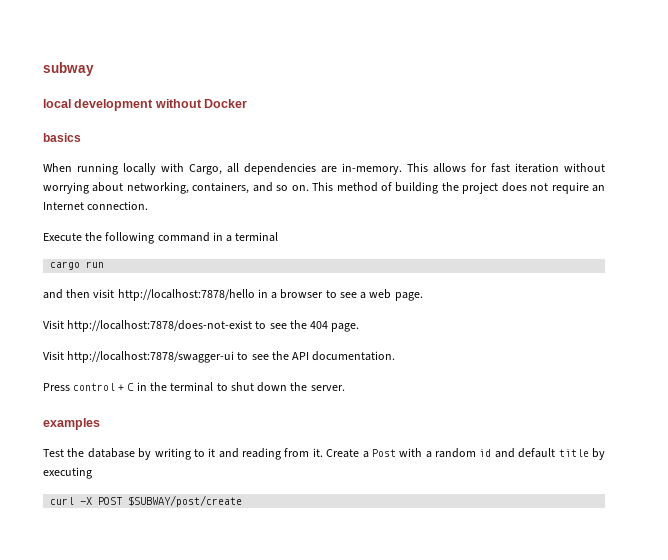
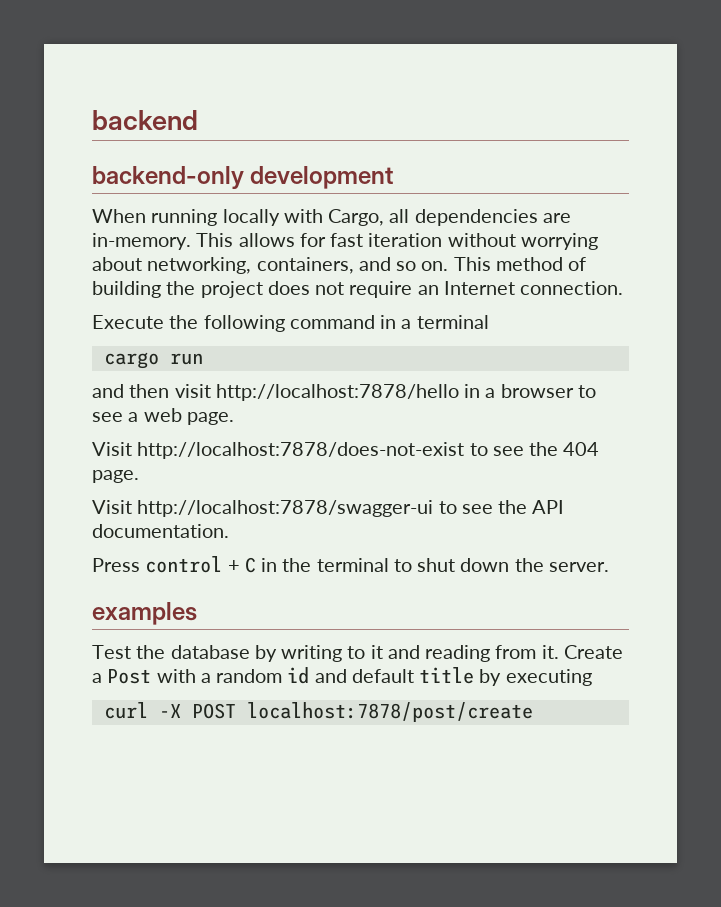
[43,62,94,76] [43,99,71,108] subway // local -> [92,110,198,130] [92,166,244,189] backend // backend-only
[154,99,248,108] [43,133,81,142] without Docker // basics -> (394, 177) none
[128,495,243,507] $SUBWAY/post/create -> [246,702,533,722] localhost:7878/post/create

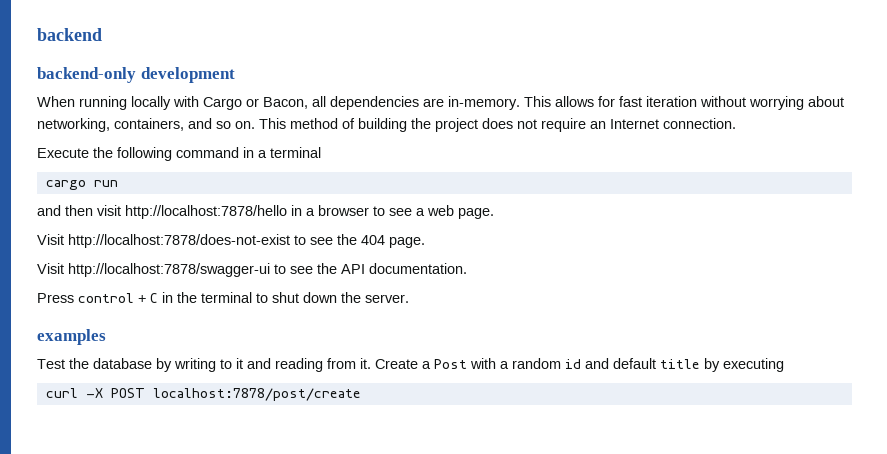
[328,209,385,226] Cargo, -> [203,97,308,110] Cargo or Bacon,

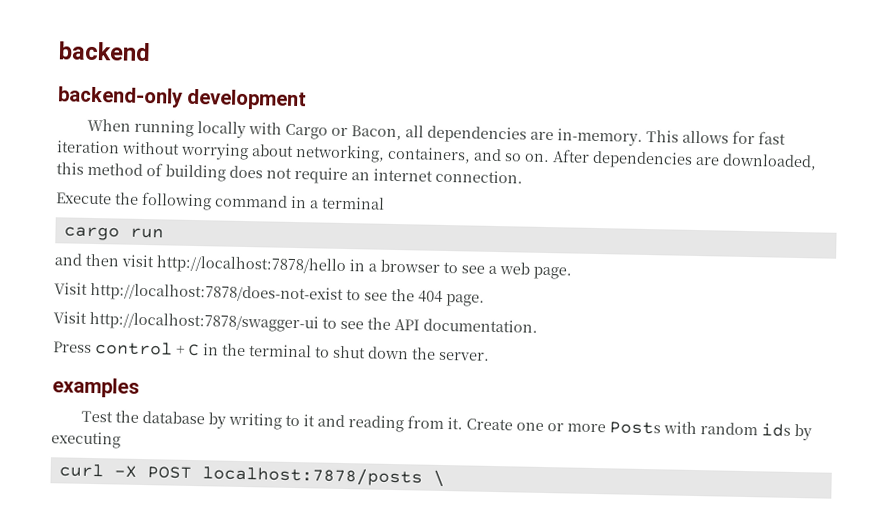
[259,118,286,129] This -> [552,149,817,171] [56,162,84,175] After dependencies are downloaded, this
[411,118,478,132] the project -> (226, 173) none
[610,119,659,129] Internet -> [373,168,433,182] internet
[422,358,700,369] a Post with a random id and default title -> [516,421,792,437] one or more Posts with random ids
[152,388,361,401] localhost:7878/post/create -> [201,465,445,488] localhost:7878/posts \

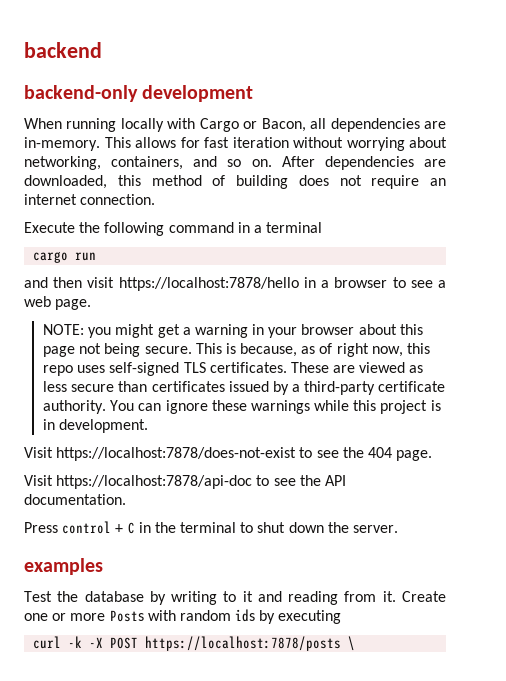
[156,255,346,276] http://localhost:7878/hello -> [118,277,299,291] https://localhost:7878/hello
[54,282,344,304] // Visit http://localhost:7878/does-not-exist -> [42,324,423,338] [42,343,431,357] [42,362,424,376] [42,381,446,395] [42,400,441,414] [42,419,149,433] [24,447,297,461] // NOTE: you might get a warning in your browser about this page not being secure. This is because, as of right now, this repo uses self-signed TLS certificates. These are viewed as less secure than certificates issued by a third-party certificate authority. You can ignore these warnings while this project is in development. // Visit https://localhost:7878/does-not-exist
[89,311,319,333] http://localhost:7878/swagger-ui -> [56,475,253,489] https://localhost:7878/api-doc
(104, 470) none -> [68,636,83,648] -k
[201,465,423,487] localhost:7878/posts -> [145,636,342,651] https://localhost:7878/posts

